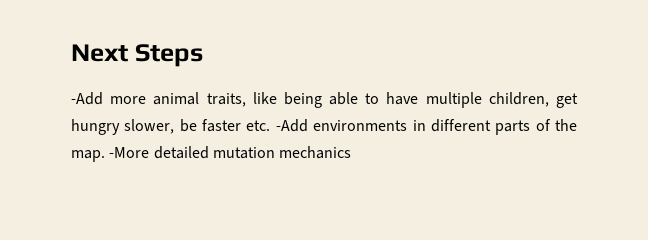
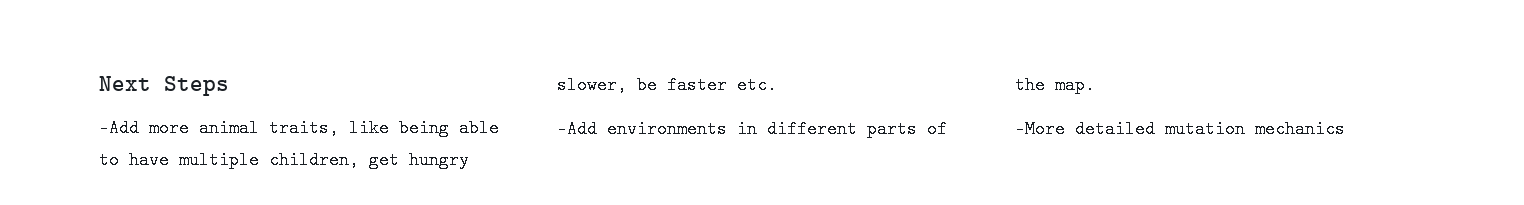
(271, 125) none -> (777, 85) //
(105, 156) none -> (1095, 85) //

